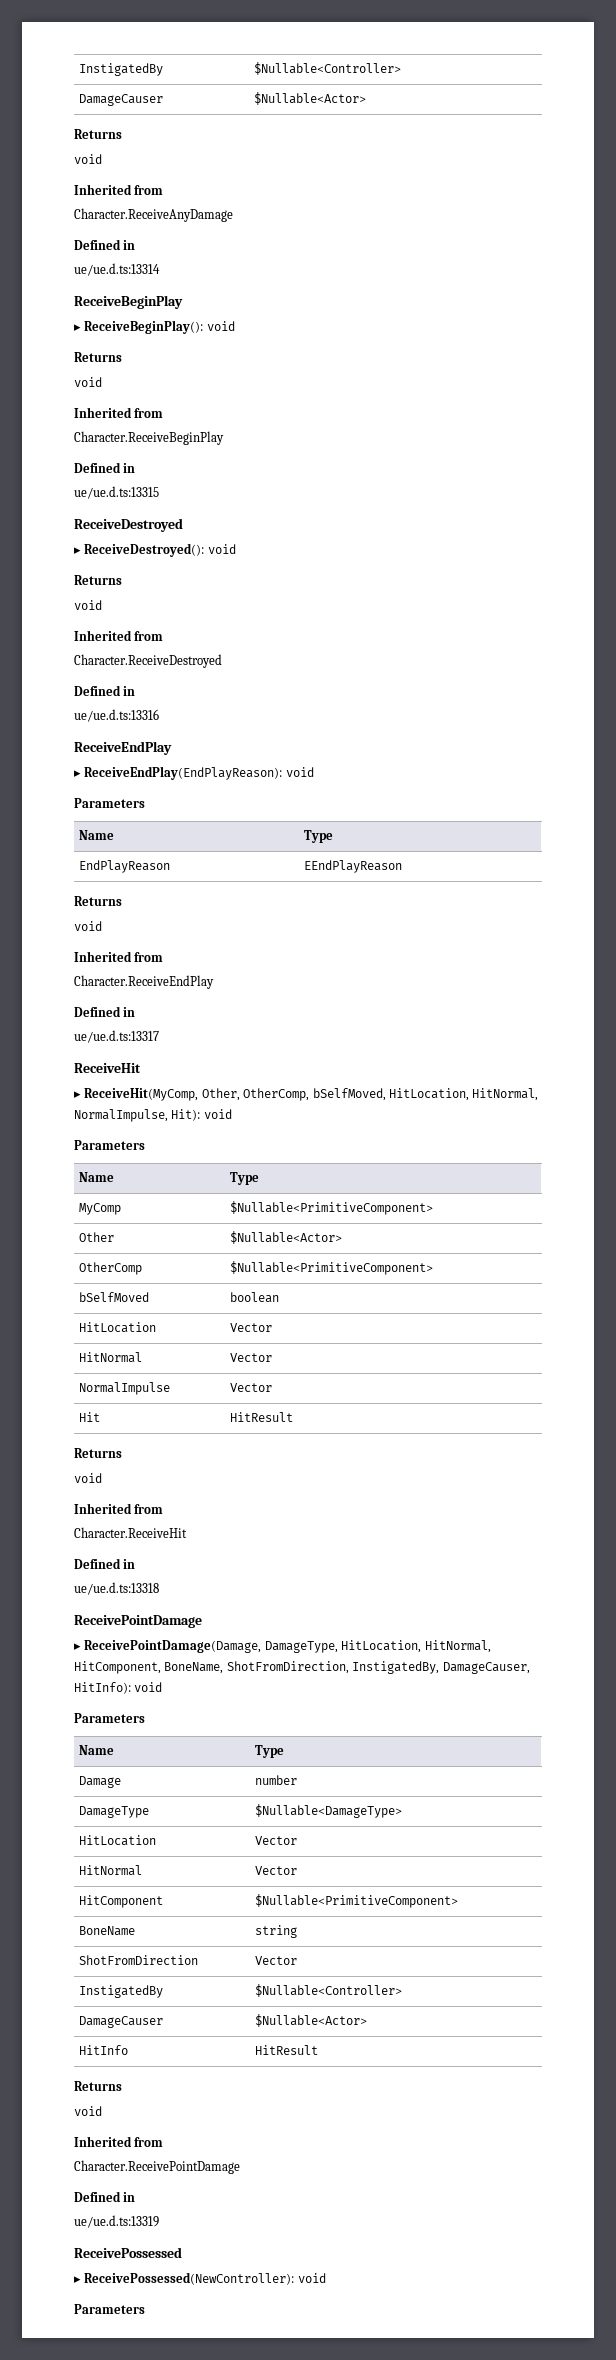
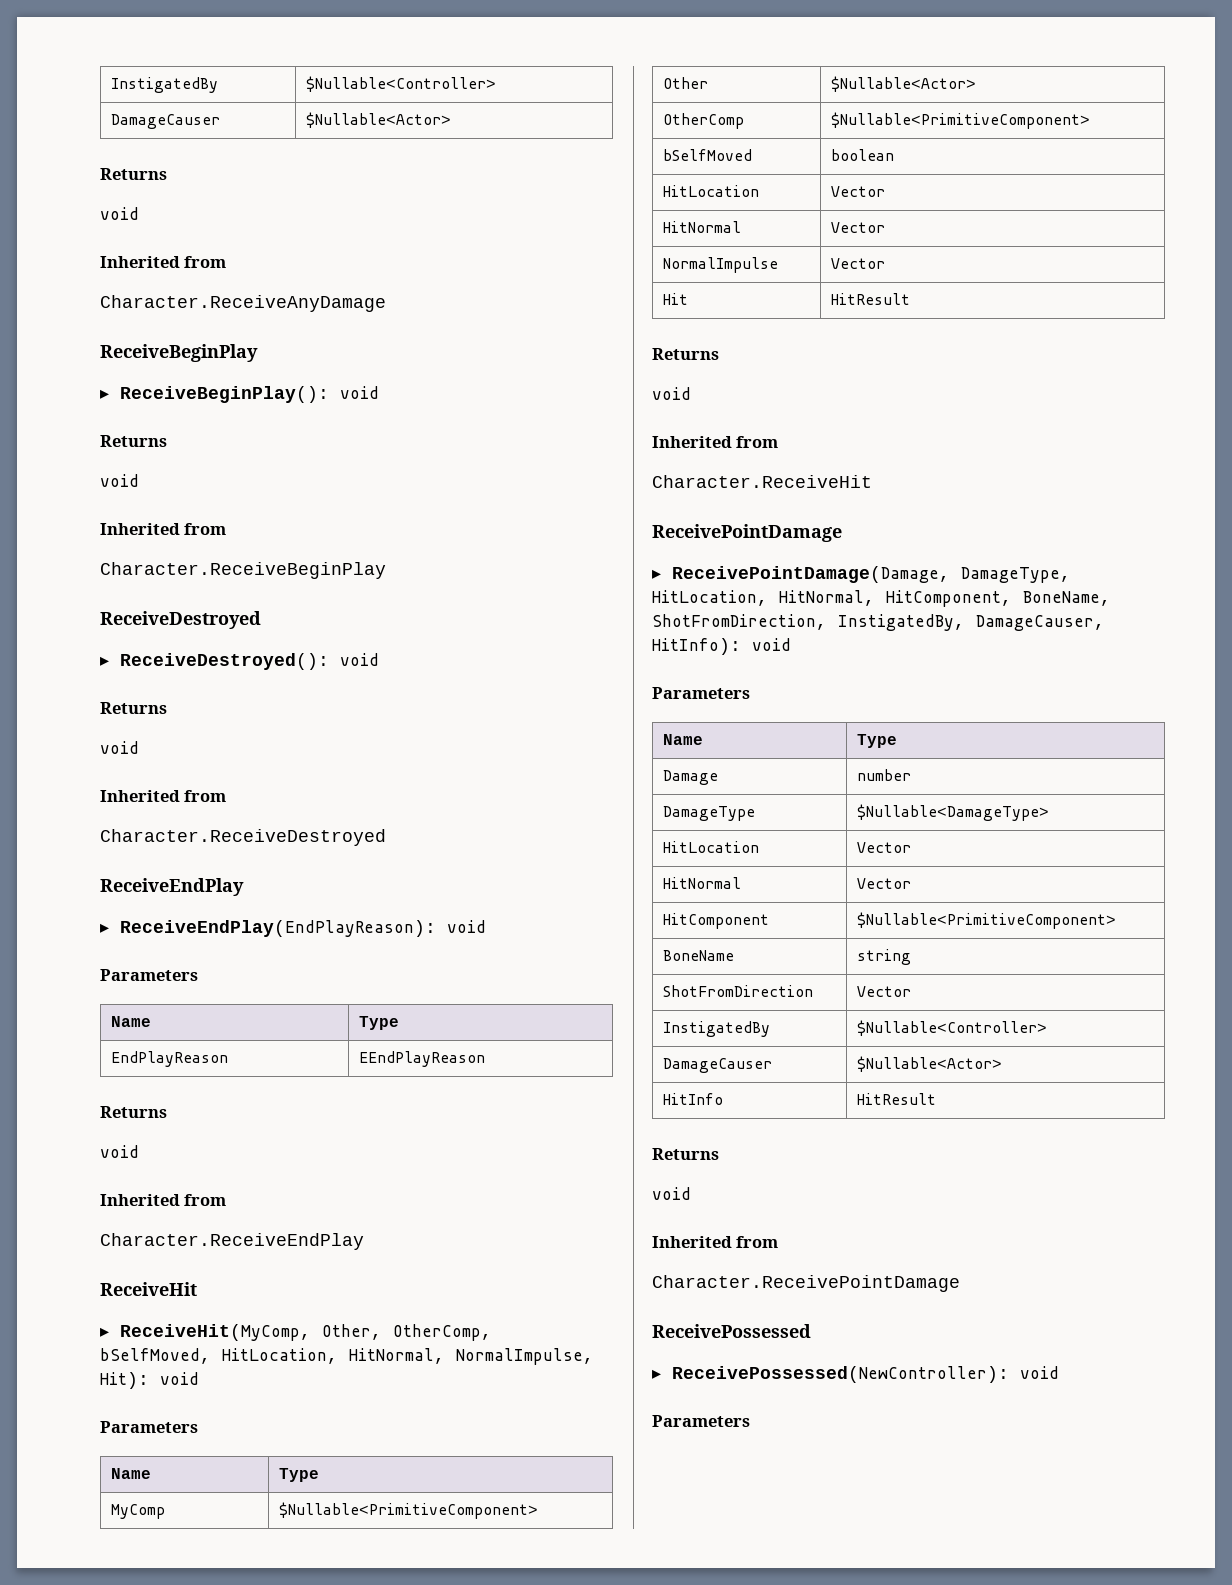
[74,239,136,250] [74,263,160,276] // Defined in // ue/ue.d.ts:13314 -> (386, 303) none
[74,462,136,473] [74,486,159,499] // Defined in // ue/ue.d.ts:13315 -> (386, 570) none
[74,685,136,696] [74,709,159,722] // Defined in // ue/ue.d.ts:13316 -> (386, 837) none
[74,1006,136,1017] [74,1030,159,1043] // Defined in // ue/ue.d.ts:13317 -> (364, 1241) none
[74,1558,136,1569] [74,1582,159,1595] // Defined in // ue/ue.d.ts:13318 -> (872, 481) none
[74,2191,136,2202] [74,2215,159,2228] // Defined in // ue/ue.d.ts:13319 -> (960, 1283) none

